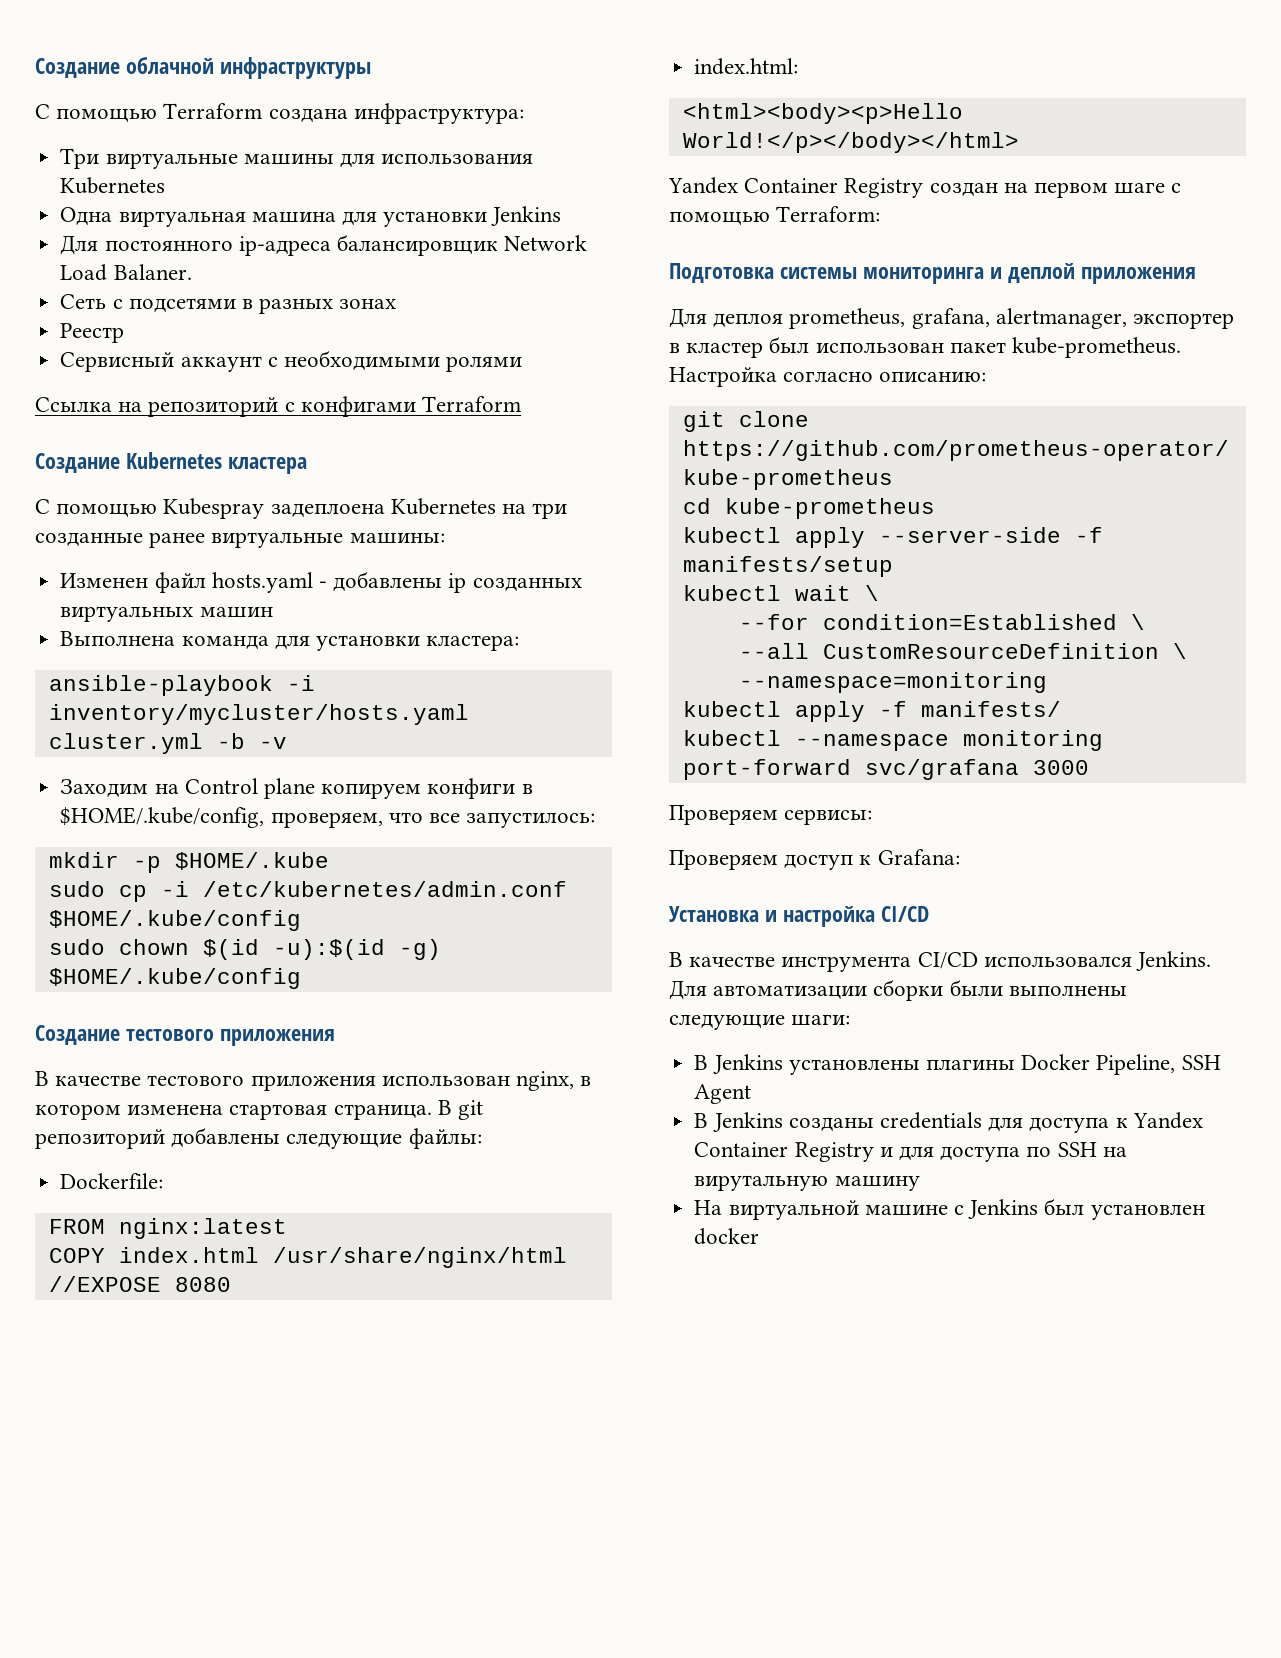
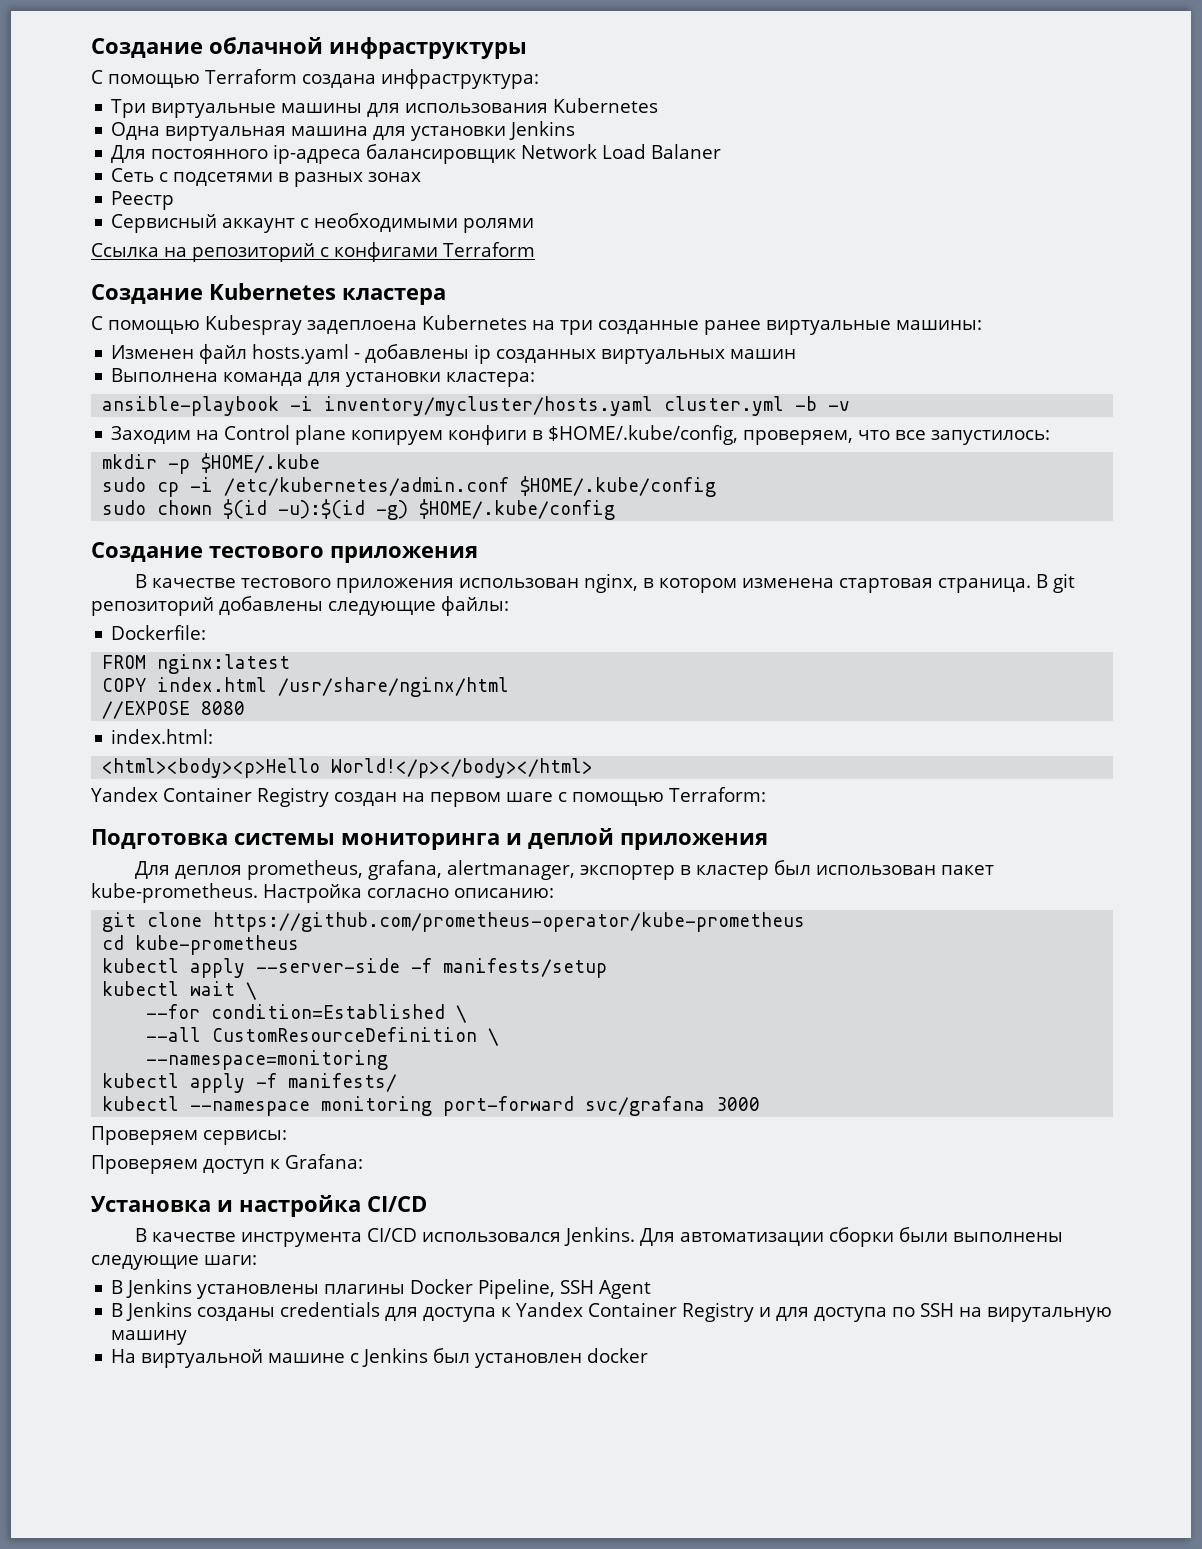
[113,264,192,280] Balaner. -> [651,144,722,159] Balaner

